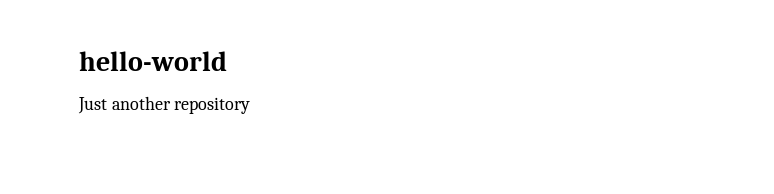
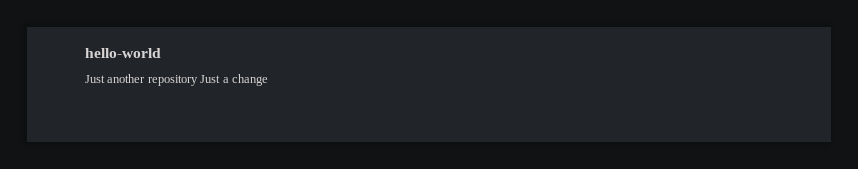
(251, 105) none -> [200,74,268,86] Just a change

